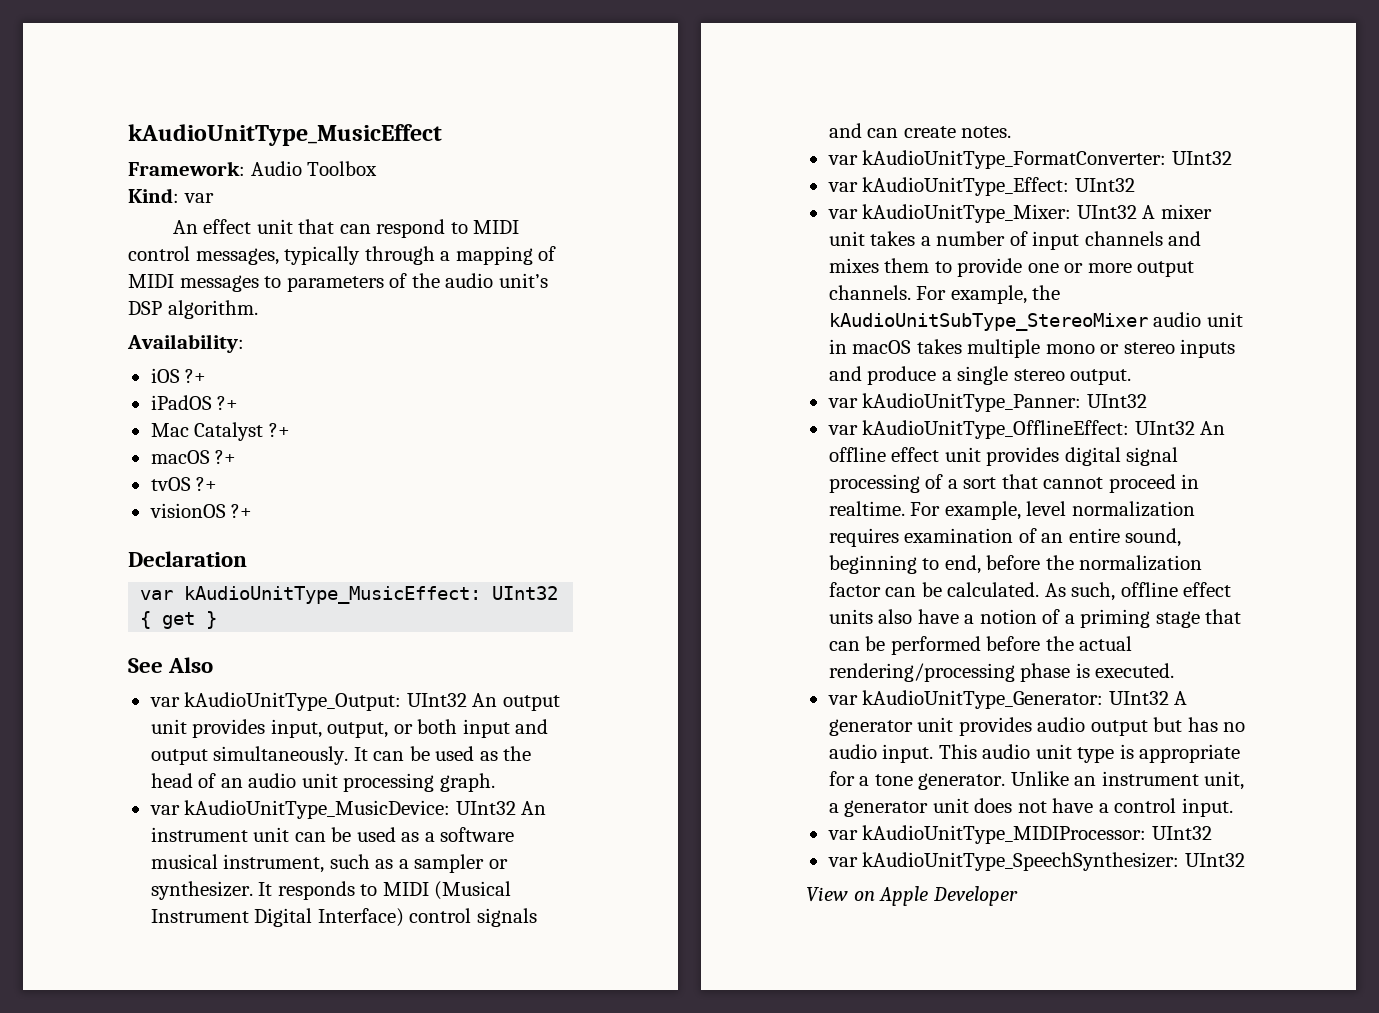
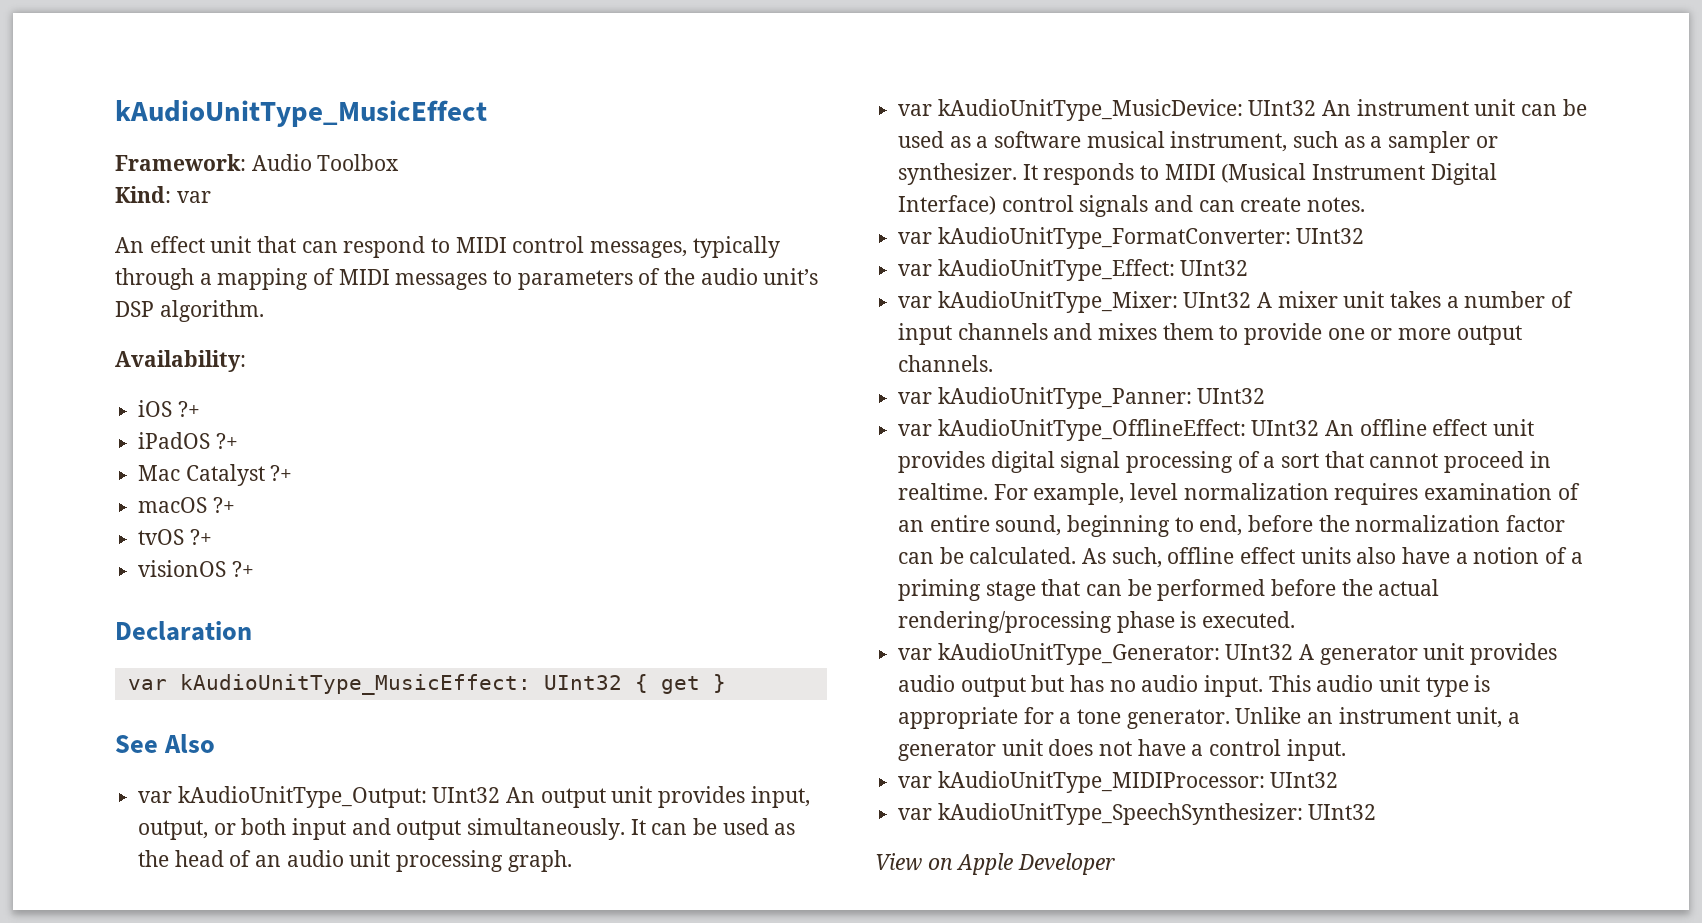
[916,285,1061,304] [828,312,1243,331] [828,339,1236,358] [828,366,1132,385] For example, the kAudioUnitSubType_StereoMixer audio unit in macOS takes multiple mono or stereo inputs and produce a single stereo output. -> (994, 363) none

